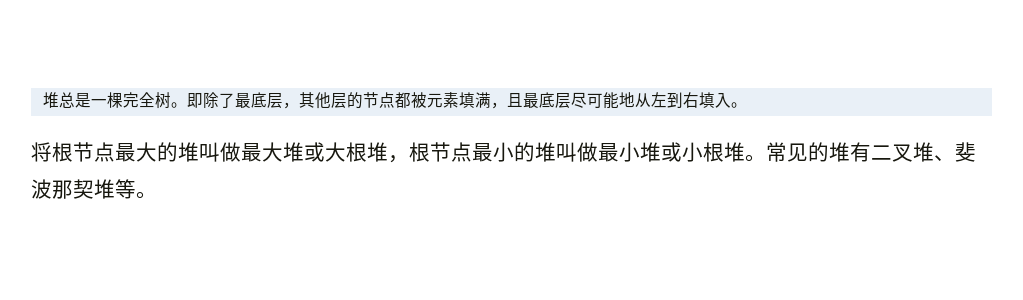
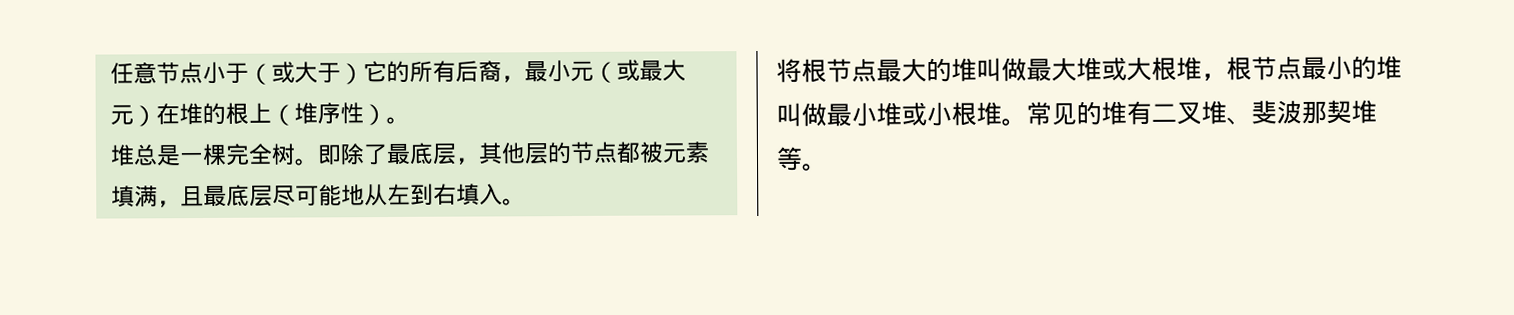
(43, 100) none -> [109,59,686,85] [109,102,410,127] 任意节点小于（或大于）它的所有后裔，最小元（或最大元）在堆的根上（堆序性）。 //

